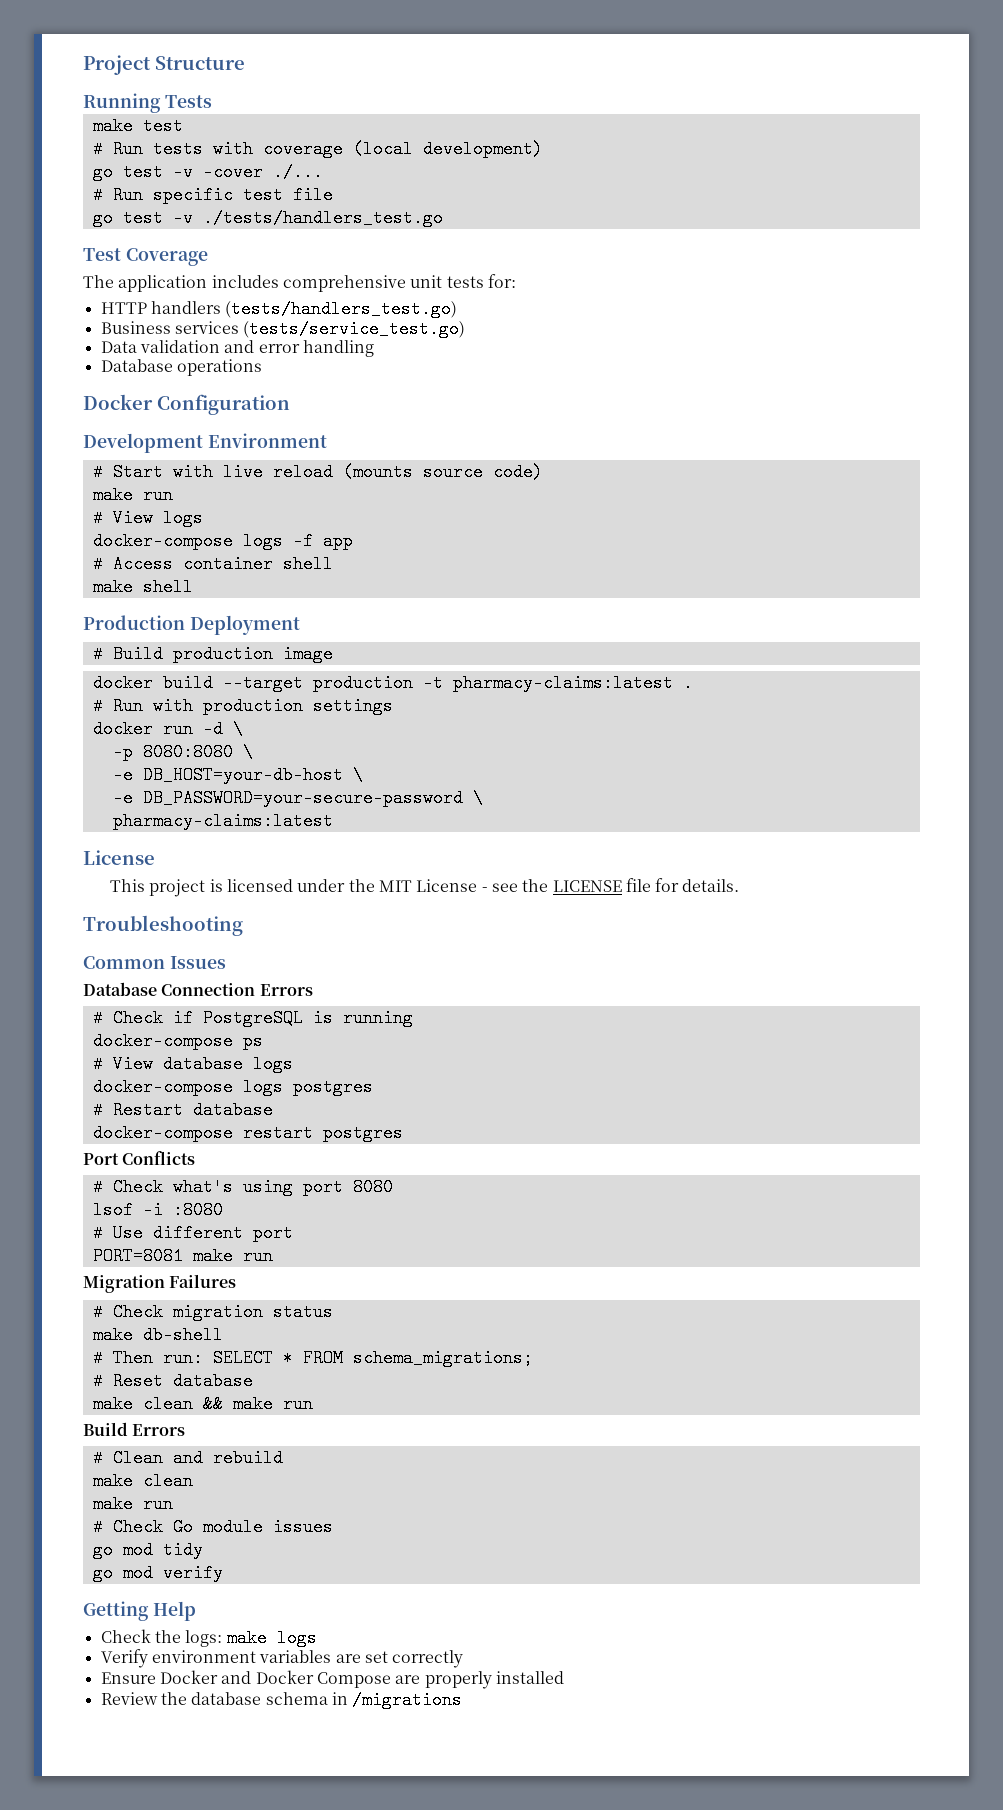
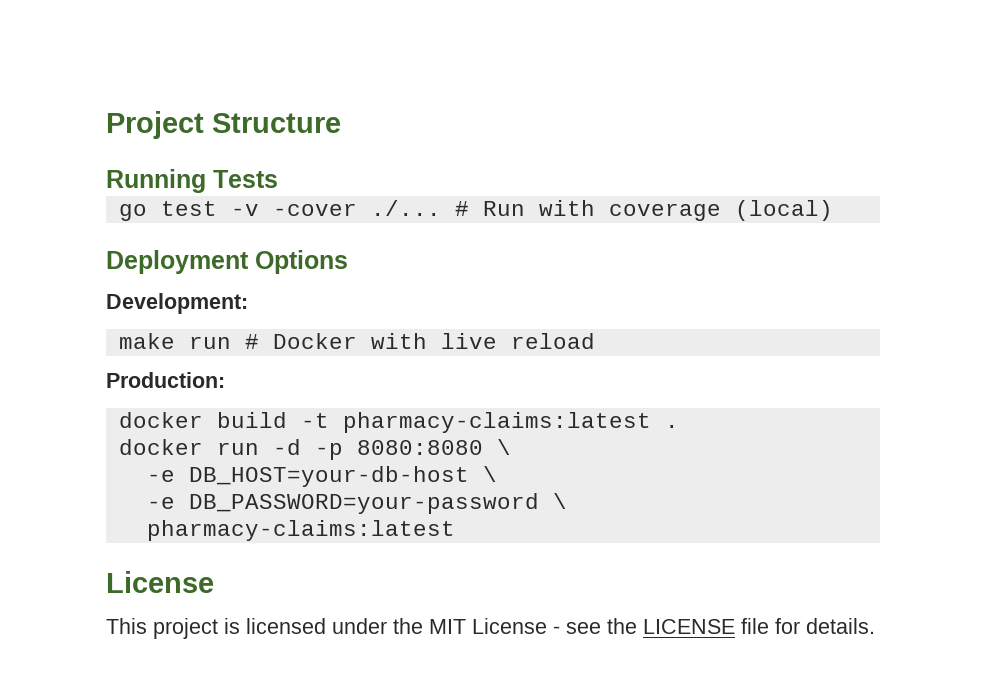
[92,117,183,135] [92,140,543,158] // make test // # Run tests with coverage (local development) -> (278, 179) none
[92,186,333,204] [92,209,443,227] [83,248,208,266] [83,274,516,292] [100,300,458,318] [100,320,466,338] [100,340,374,357] [100,359,262,376] [83,394,290,415] [83,433,327,453] [92,463,543,481] [92,486,173,504] [92,509,203,527] [92,532,353,550] [92,555,333,573] [92,578,193,596] [83,615,300,635] [92,645,333,663] // # Run specific test file // go test -v ./tests/handlers_test.go // Test Coverage // The application includes comprehensive unit tests for: // HTTP handlers (tests/handlers_test.go) // Business services (tests/service_test.go) // Data validation and error handling // Database operations // Docker Configuration // Development Environment // # Start with live reload (mounts source code) // make run // # View logs // docker-compose logs -f app // # Access container shell // make shell // Production Deployment // # Build production image -> [454,200,833,221] [106,250,348,274] [106,293,248,314] [118,333,595,349] [106,372,225,388] # Run with coverage (local) // Deployment Options // Development: // make run # Docker with live reload // Production:
[222,674,413,692] --target production -> (287, 420) none
[92,697,393,715] // # Run with production settings -> (679, 426) none
[232,720,243,738] \ // -> (301, 447) none
[142,789,463,807] DB_PASSWORD=your-secure-password -> [188,493,539,514] DB_PASSWORD=your-password
[83,915,243,936] [83,956,226,969] [83,982,313,996] [92,1009,413,1027] [92,1032,263,1050] [92,1055,293,1073] [92,1078,373,1096] [92,1101,273,1119] [92,1124,403,1142] [83,1151,196,1165] [92,1178,393,1196] [92,1201,223,1219] [92,1224,293,1242] [92,1247,273,1265] [83,1274,237,1293] [92,1303,333,1321] [92,1326,223,1344] [92,1349,533,1367] [92,1372,253,1390] [92,1395,313,1413] [83,1422,186,1436] [92,1449,283,1467] [92,1472,193,1490] [92,1495,173,1513] [92,1518,333,1536] [92,1541,203,1559] [92,1564,223,1582] [83,1601,196,1621] [100,1629,317,1647] [100,1649,464,1668] [100,1670,564,1689] [100,1691,463,1709] // Troubleshooting // Common Issues // Database Connection Errors // # Check if PostgreSQL is running // docker-compose ps // # View database logs // docker-compose logs postgres // # Restart database // docker-compose restart postgres // Port Conflicts // # Check what's using port 8080 // lsof -i :8080 // # Use different port // PORT=8081 make run // Migration Failures // # Check migration status // make db-shell // # Then run: SELECT * FROM schema_migrations; // # Reset database // make clean && make run // Build Errors // # Clean and rebuild // make clean // make run // # Check Go module issues // go mod tidy // go mod verify // Getting Help // Check the logs: make logs // Verify environment variables are set correctly // Ensure Docker and Docker Compose are properly installed // Review the database schema in /migrations -> (875, 626) none

